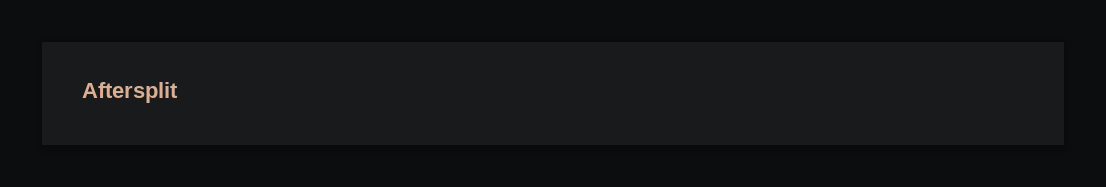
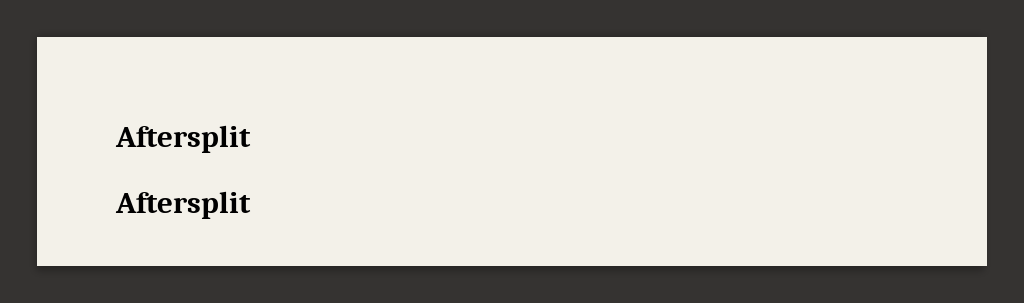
[82,82,178,103] Aftersplit -> [115,125,251,153] [115,191,251,219] Aftersplit // Aftersplit

